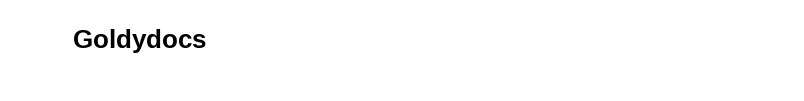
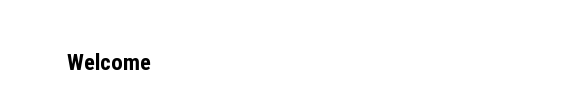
[73,29,206,53] Goldydocs -> [67,53,151,70] Welcome

